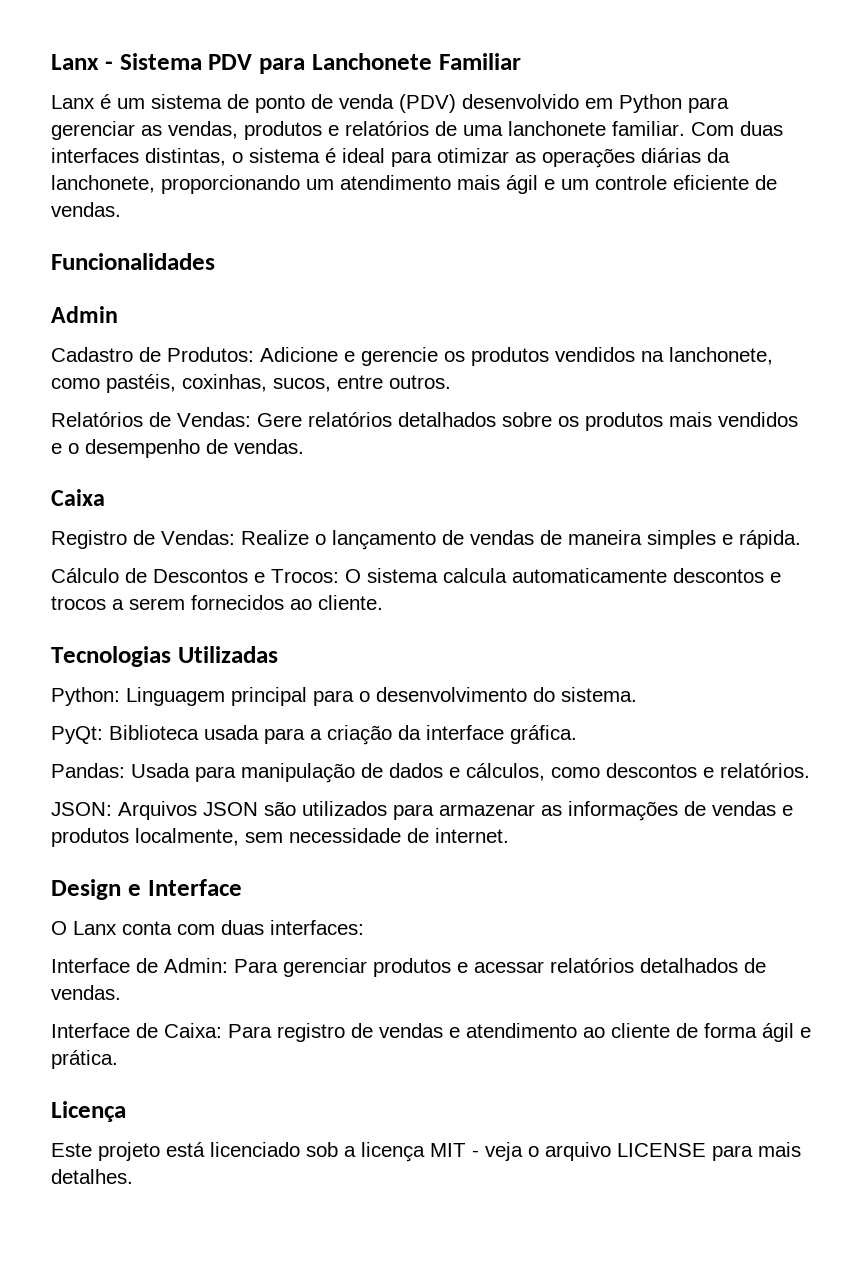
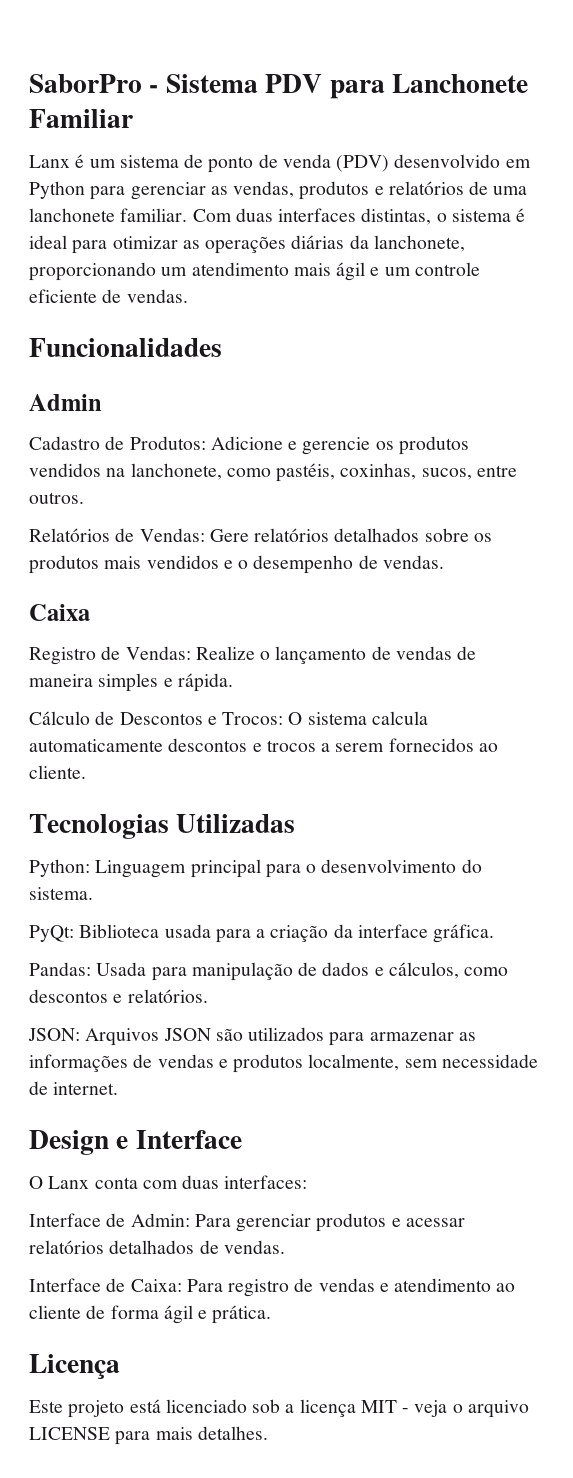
[51,54,99,70] Lanx -> [29,74,142,93] SaborPro

